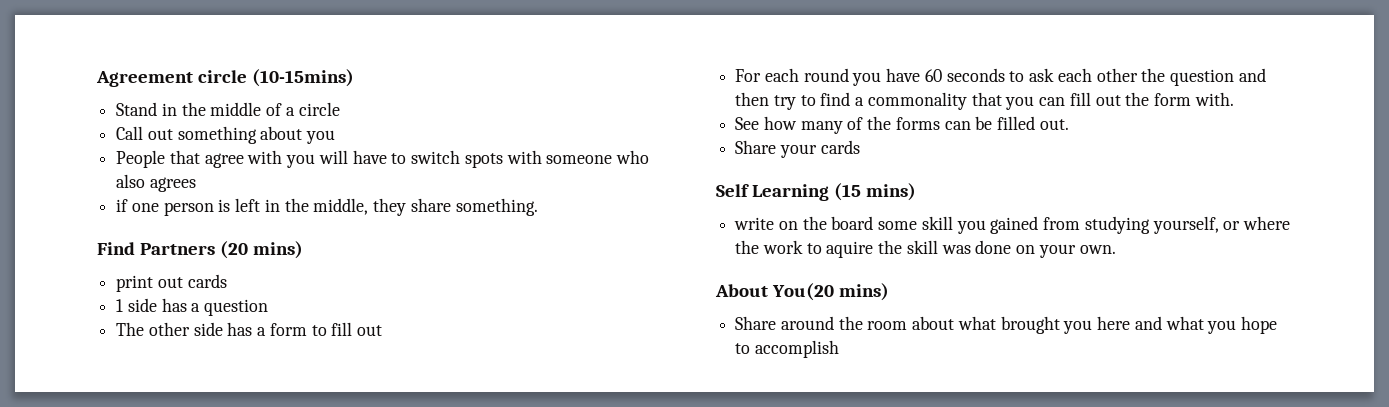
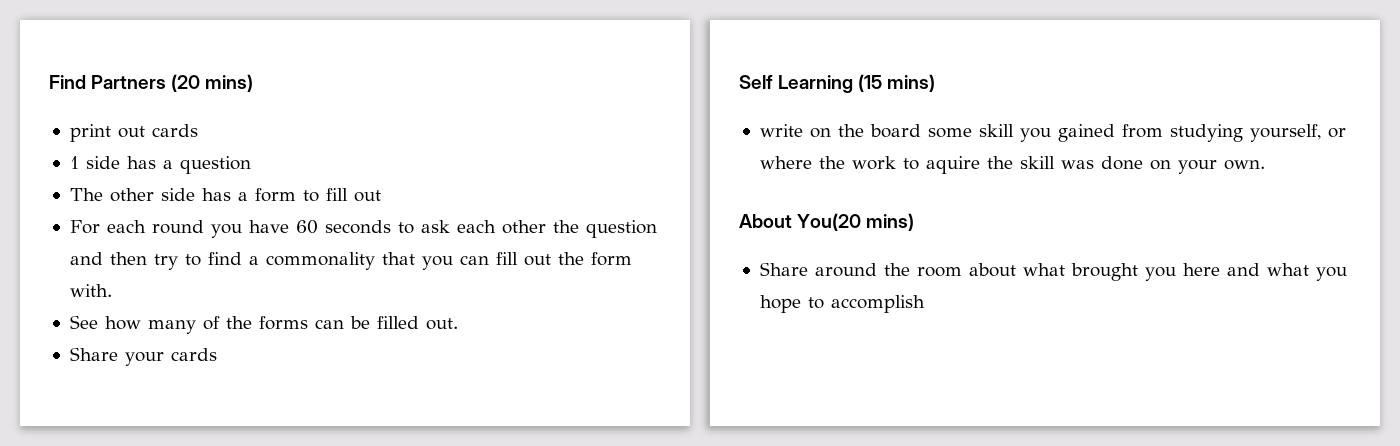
[96,69,355,87] [116,102,340,116] [116,126,336,144] [116,150,649,168] [116,174,196,192] [116,198,538,216] Agreement circle (10-15mins) // Stand in the middle of a circle // Call out something about you // People that agree with you will have to switch spots with someone who also agrees // if one person is left in the middle, they share something. // -> (49, 82) none

